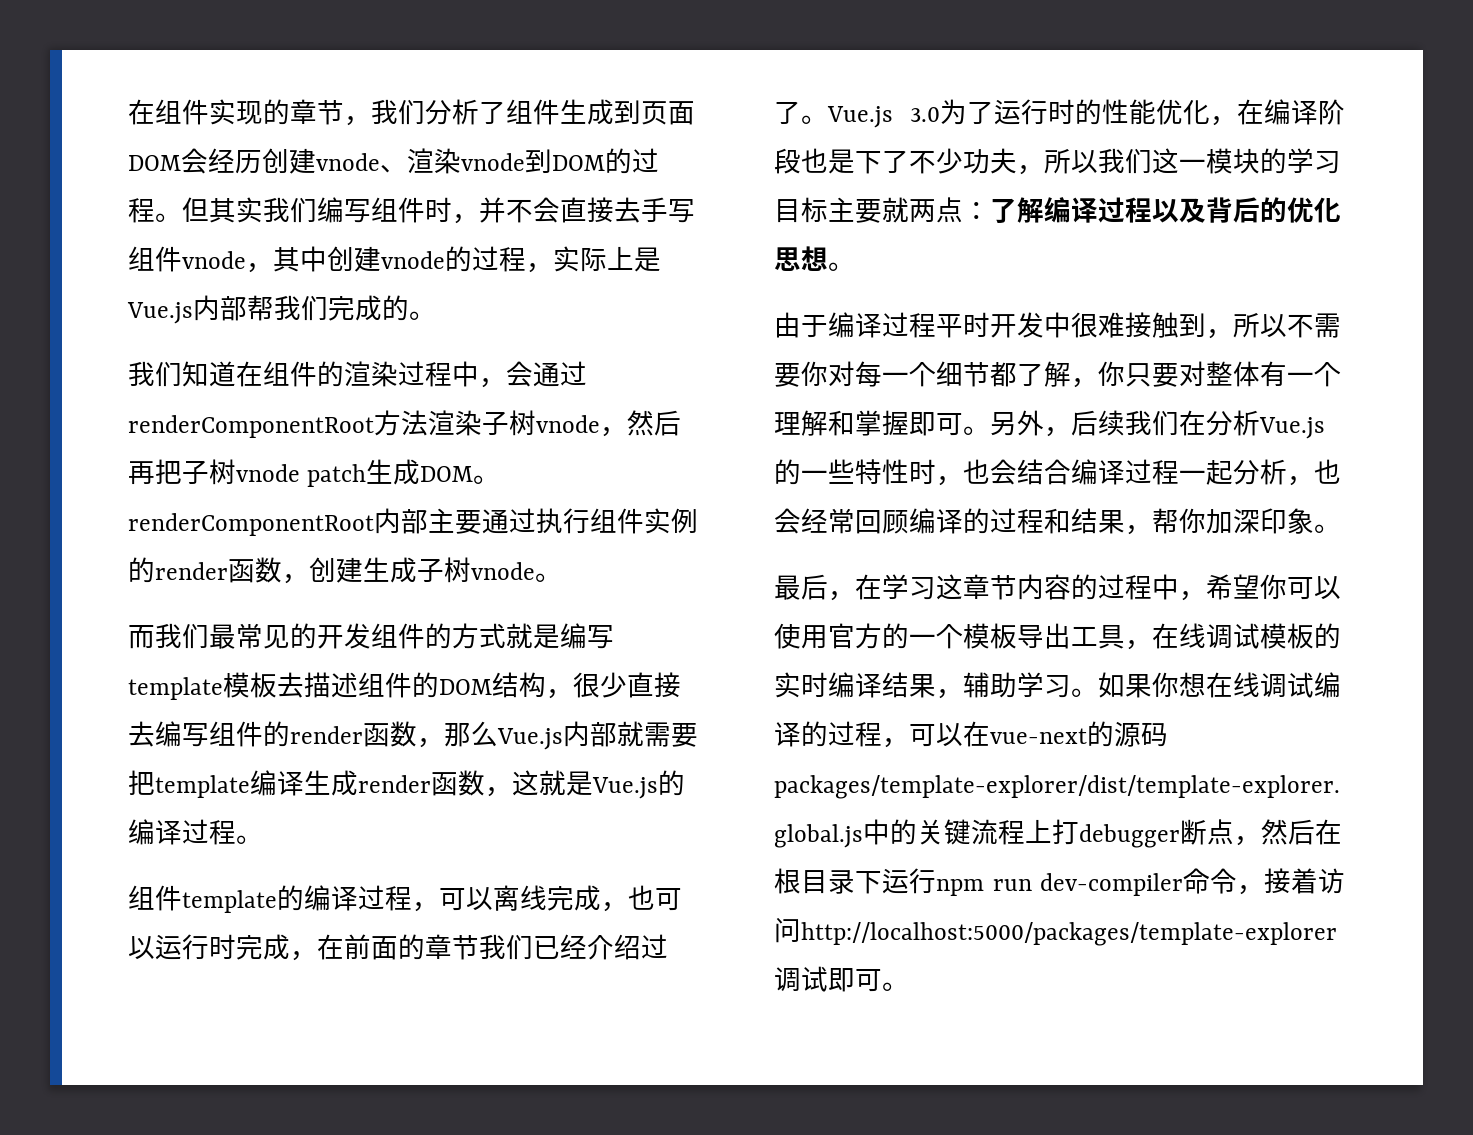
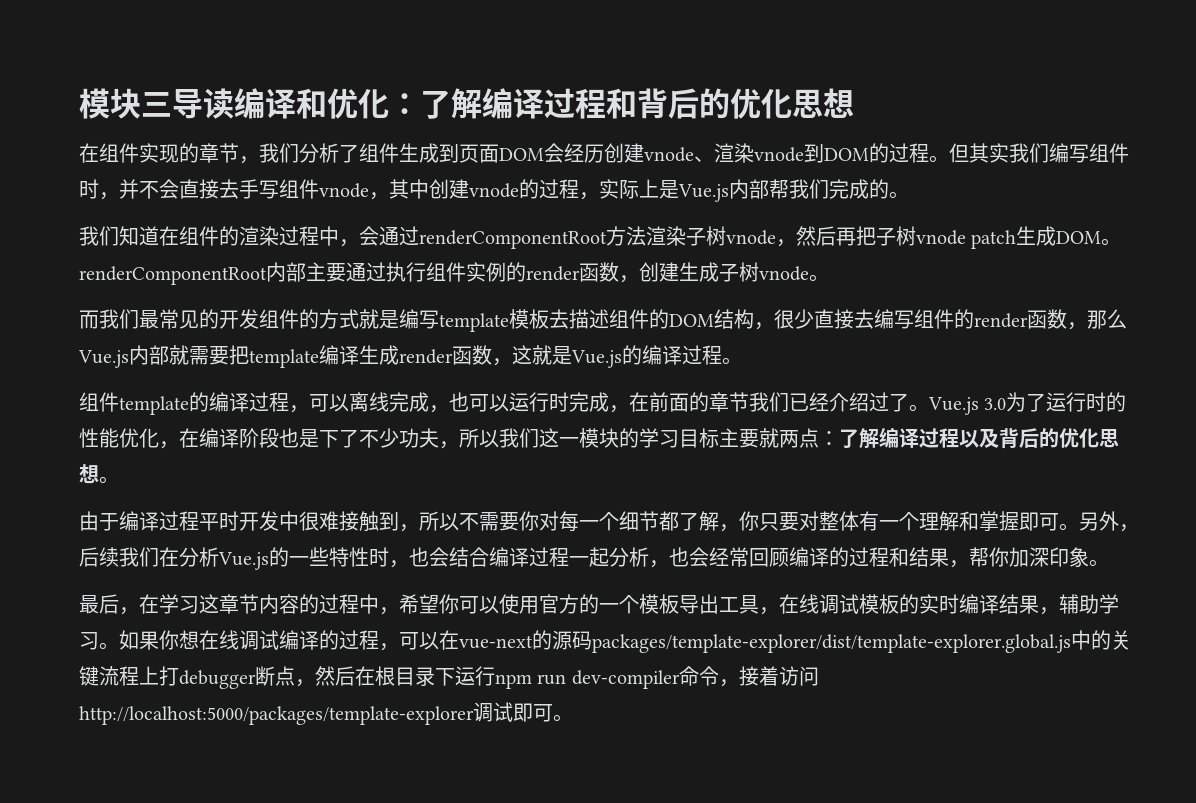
(128, 112) none -> [79,88,854,119] 模块三导读编译和优化：了解编译过程和背后的优化思想 //

